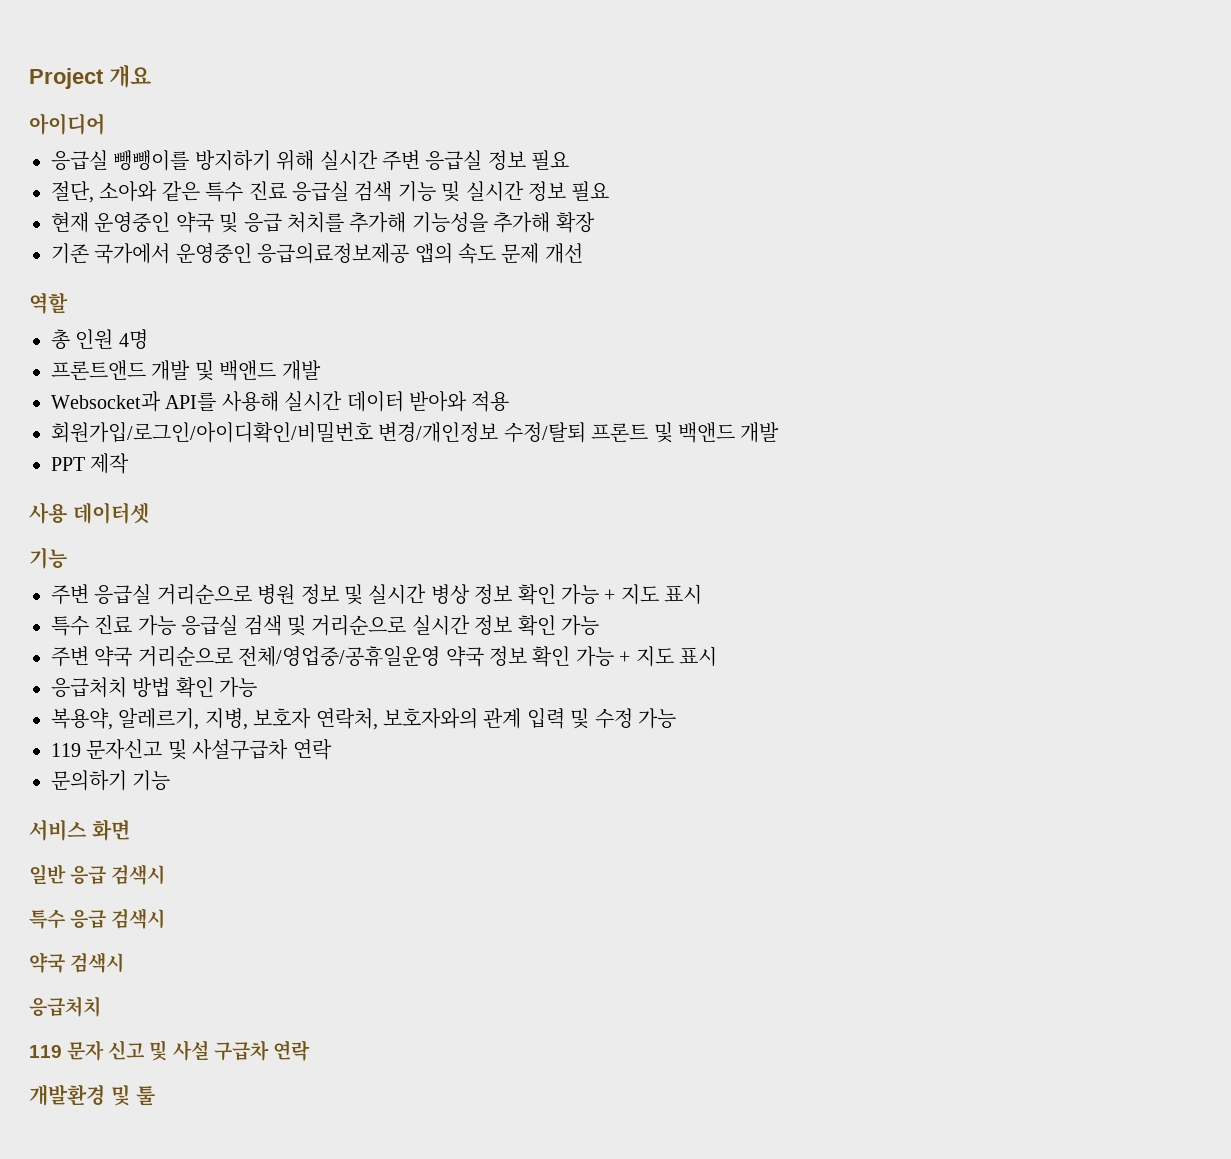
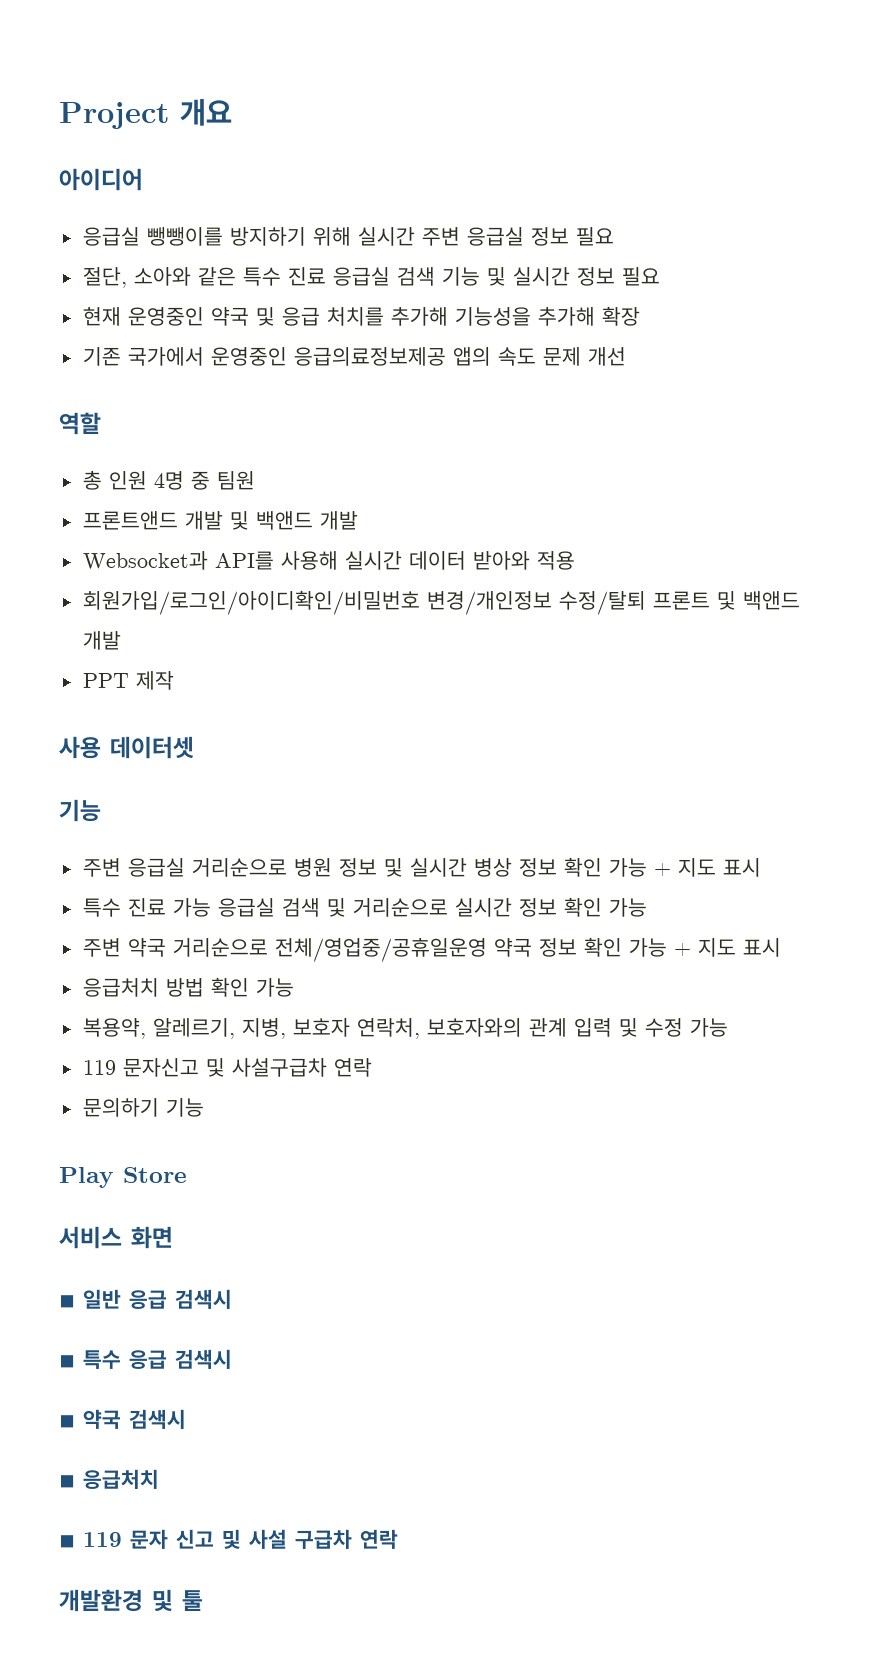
(148, 339) none -> [190,471,255,490] 중 팀원
(171, 780) none -> [59,1167,187,1188] // Play Store
(130, 830) none -> [59,1295,75,1308] ◾
(166, 874) none -> [59,1355,75,1368] ◾
(166, 918) none -> [59,1415,75,1428] ◾
(125, 962) none -> [59,1475,75,1488] ◾
(101, 1006) none -> [59,1535,75,1548] ◾

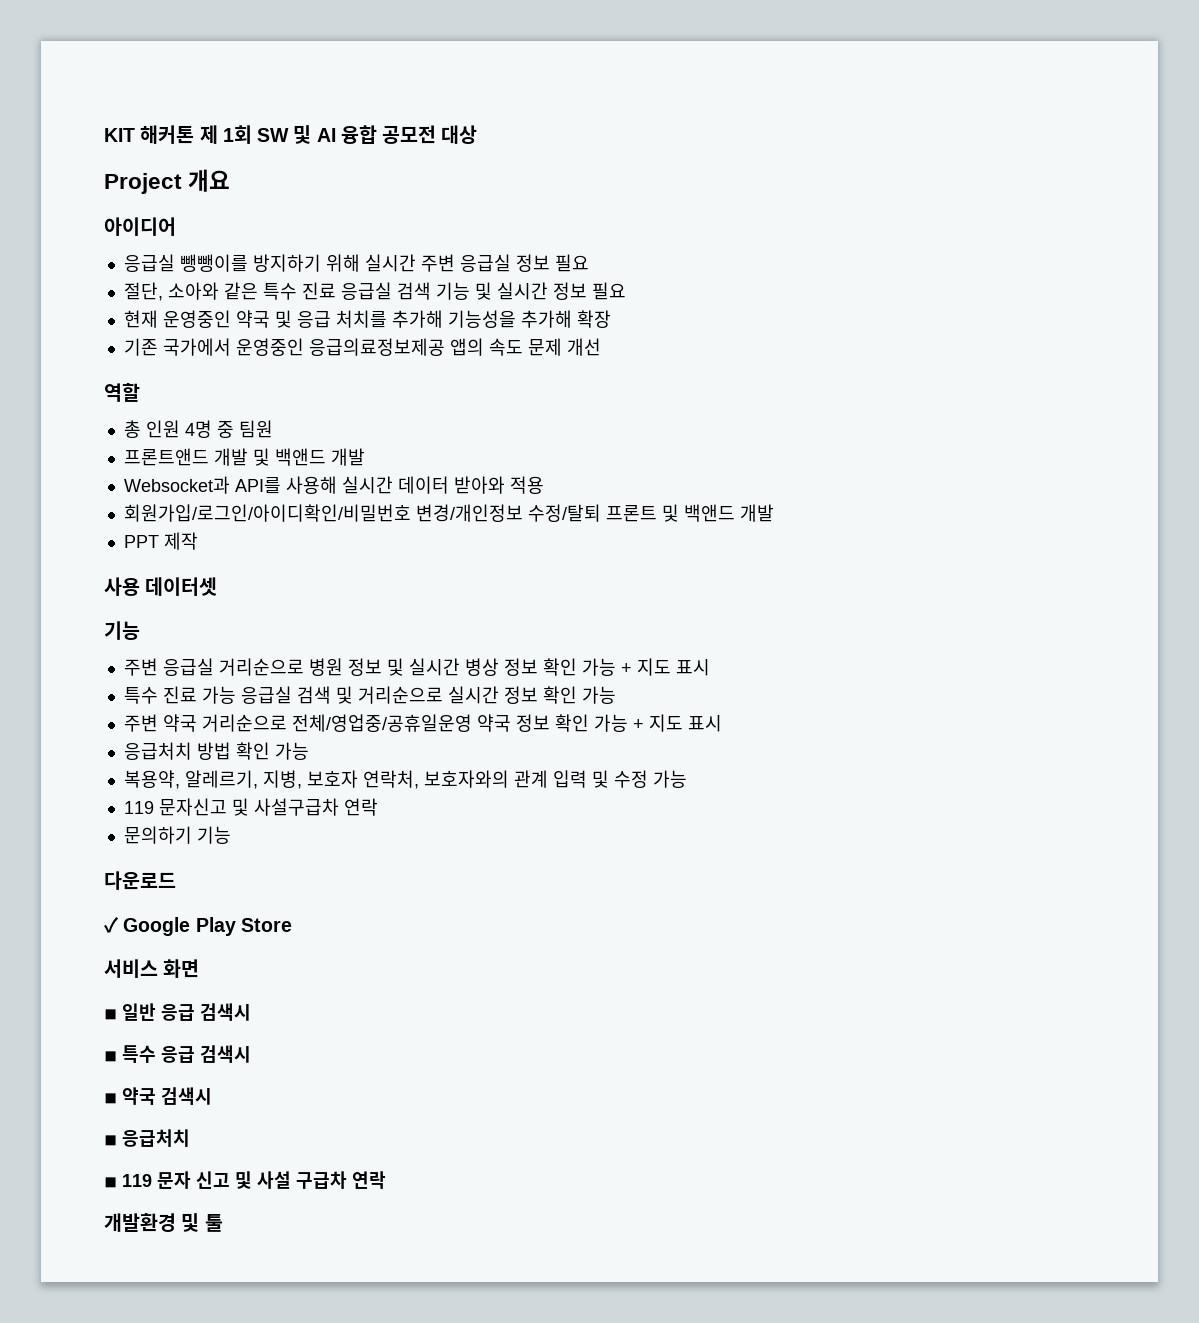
(59, 115) none -> [104,125,478,144] KIT 해커톤 제 1회 SW 및 AI 융합 공모전 대상 //
(204, 1107) none -> [104,871,176,890] [104,917,191,936] 다운로드 // ✓ Google

